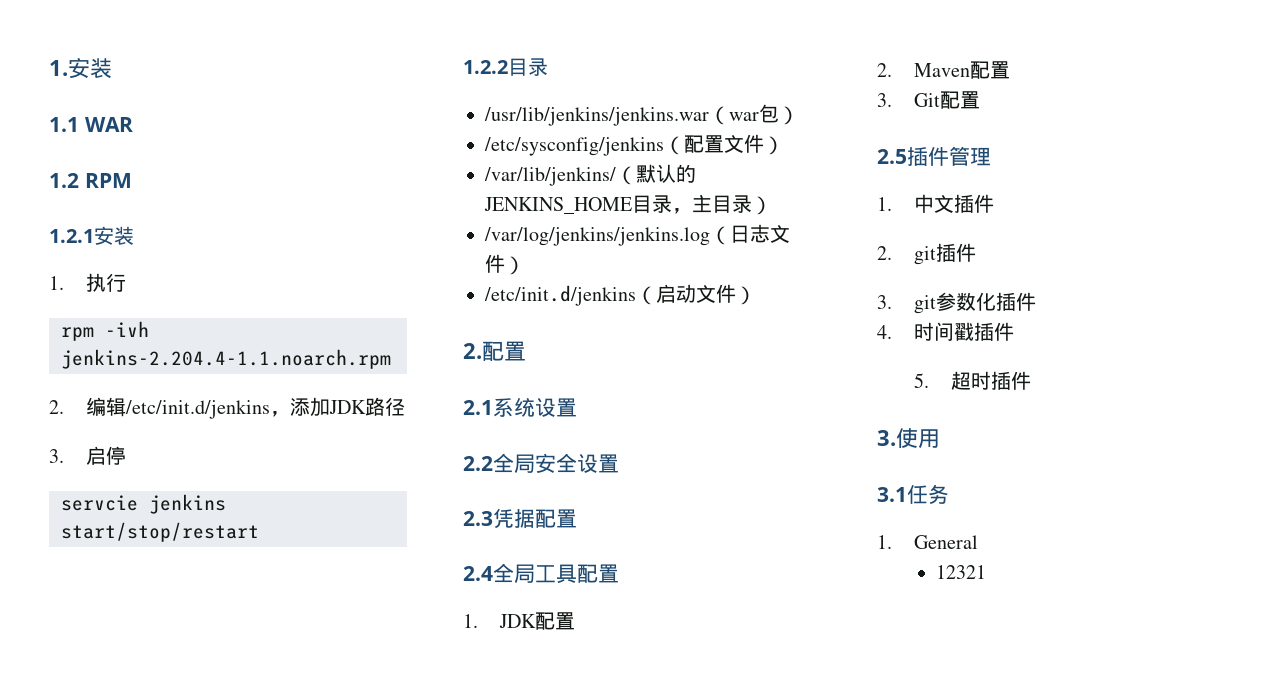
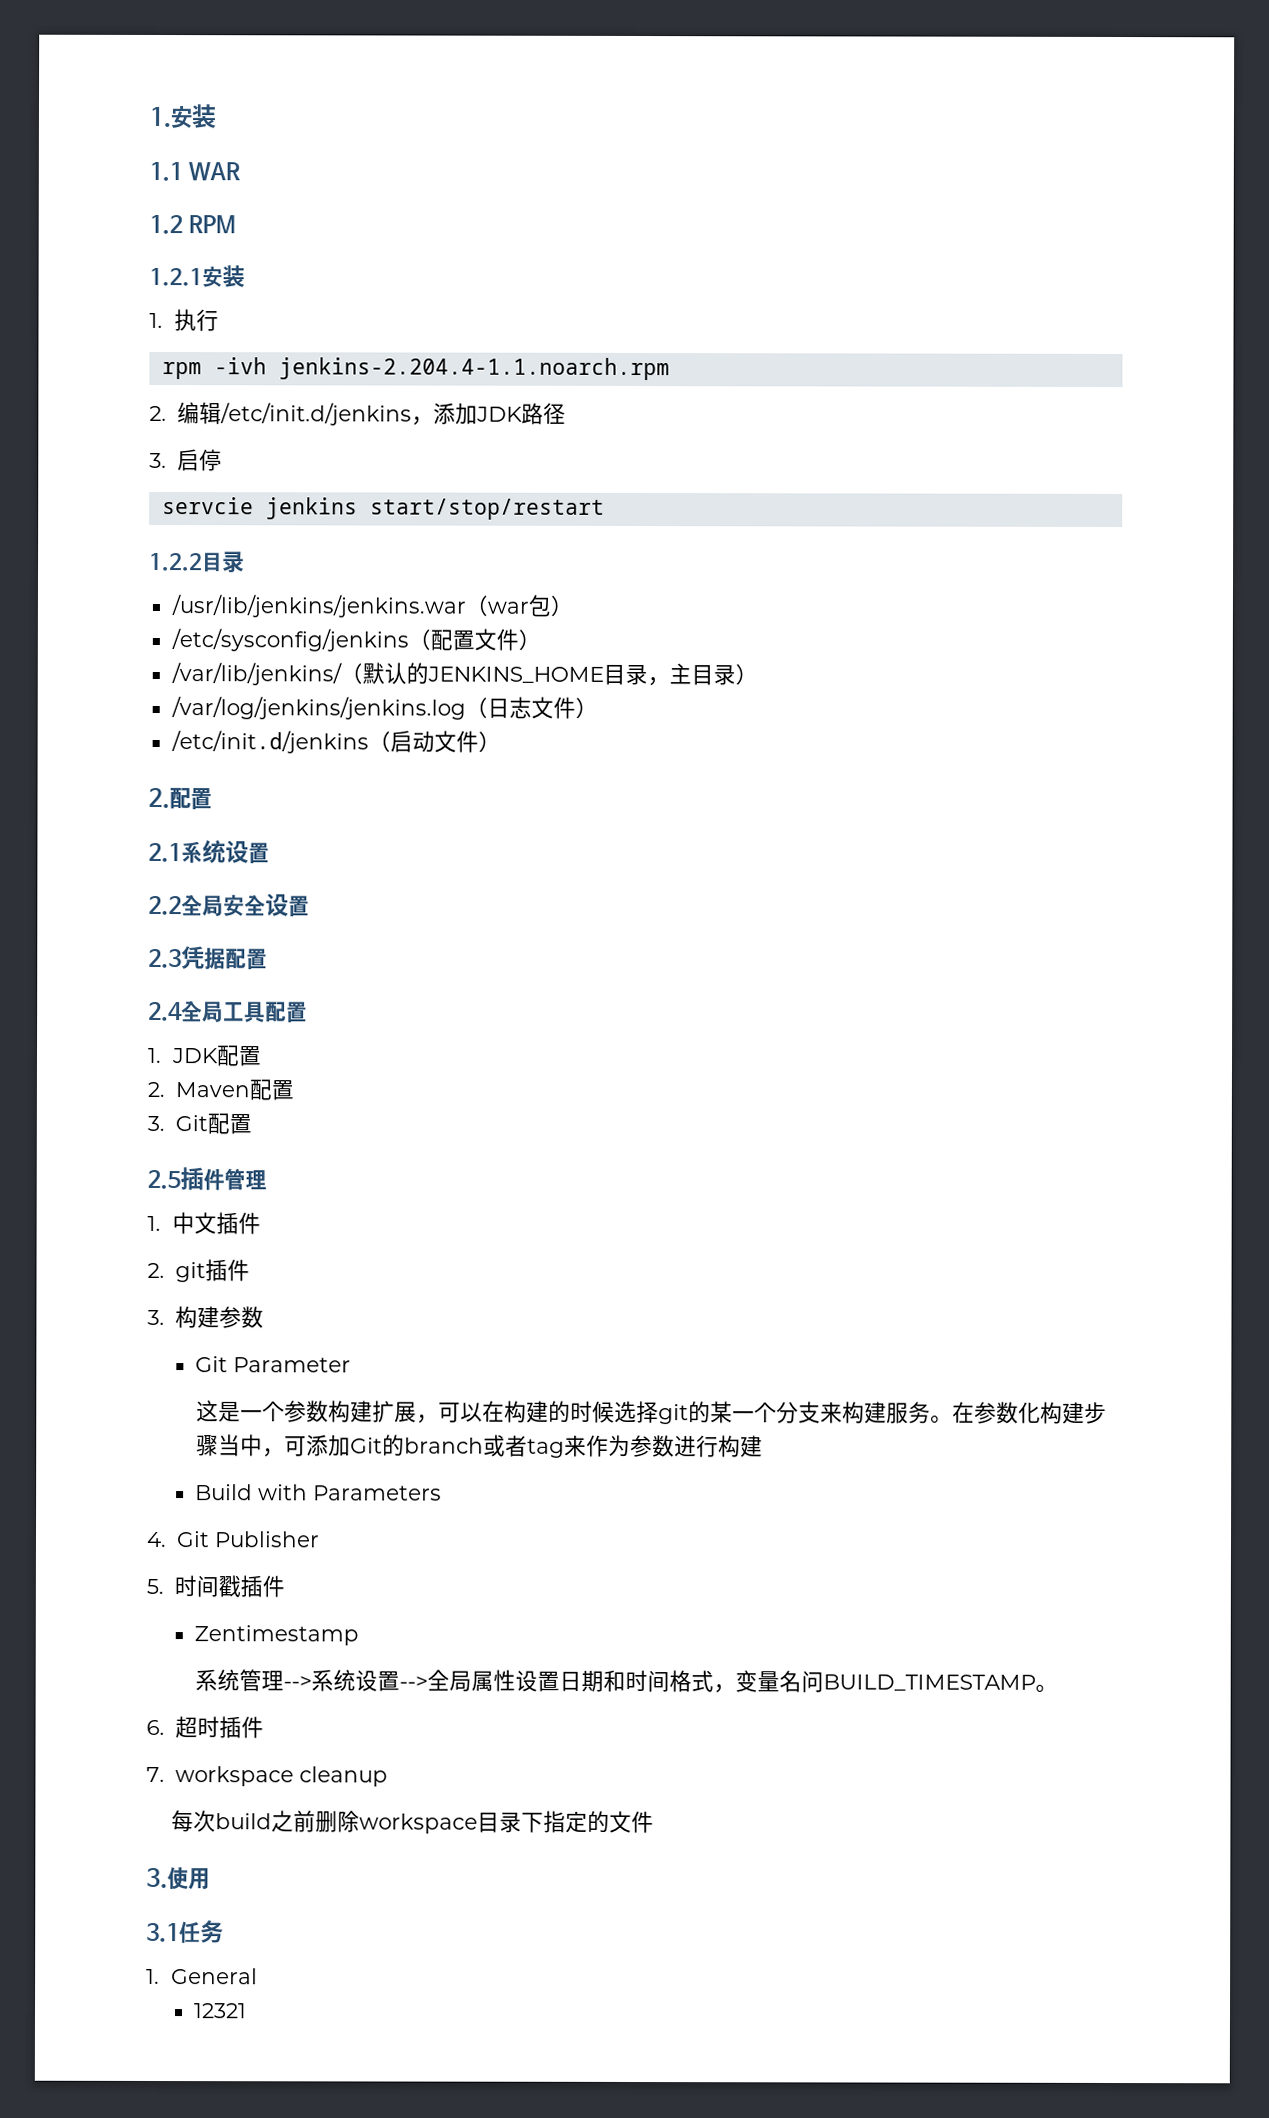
[914,292,1037,314] [877,322,1015,341] [914,371,1012,390] git参数化插件 // 4.时间戳插件 // 5.超时插 -> [174,1306,264,1329] [195,1356,352,1373] [196,1400,1108,1425] [196,1434,764,1458] [195,1484,443,1501] [146,1531,320,1548] [146,1575,285,1598] [194,1625,360,1646] [195,1669,1059,1694] [146,1716,264,1739] [146,1766,388,1787] [170,1810,632,1834] 构建参数 // Git Parameter // 这是一个参数构建扩展，可以在构建的时候选择git的某一个分支来构建服务。在参数化构建步骤当中，可添加Git的branch或者tag来作为参数进行构建 // Build with Parameters // 4. Git Publisher // 5.时间戳插件 // Zentimestamp // 系统管理-->系统设置-->全局属性设置日期和时间格式，变量名问BUILD_TIMESTAMP。 // 6.超时插件 // 7. workspace cleanup // 每次build之前删除workspace目录下指定的文

